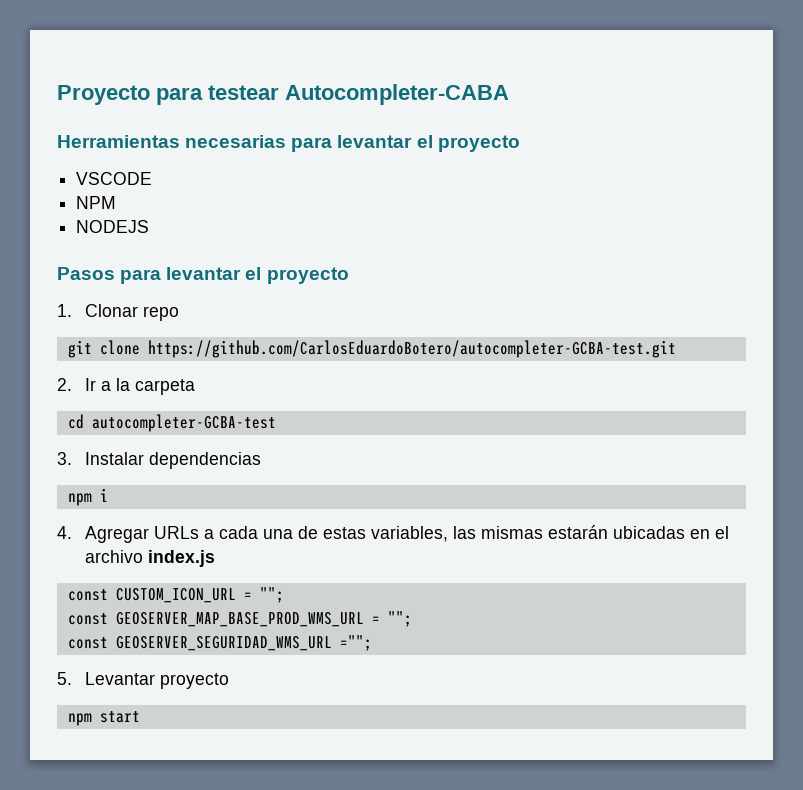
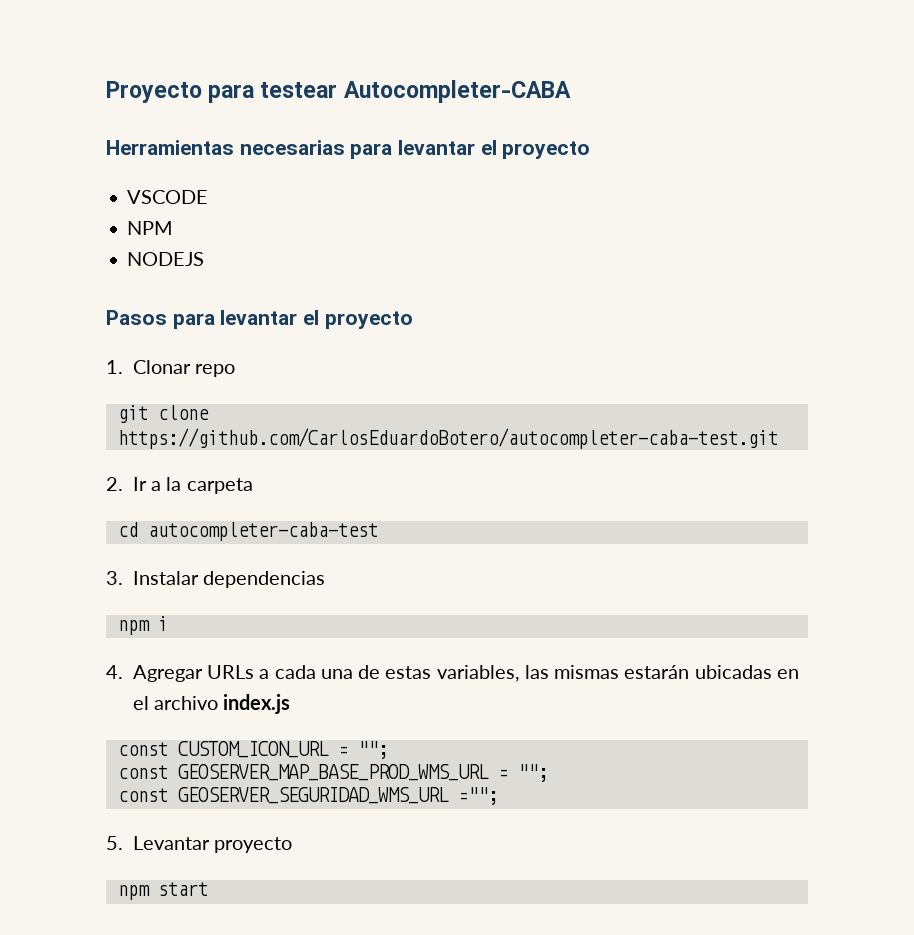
[147,340,676,358] https://github.com/CarlosEduardoBotero/autocompleter-GCBA-test.git -> [117,428,778,449] https://github.com/CarlosEduardoBotero/autocompleter-caba-test.git
[91,414,276,432] autocompleter-GCBA-test -> [147,522,378,541] autocompleter-caba-test

